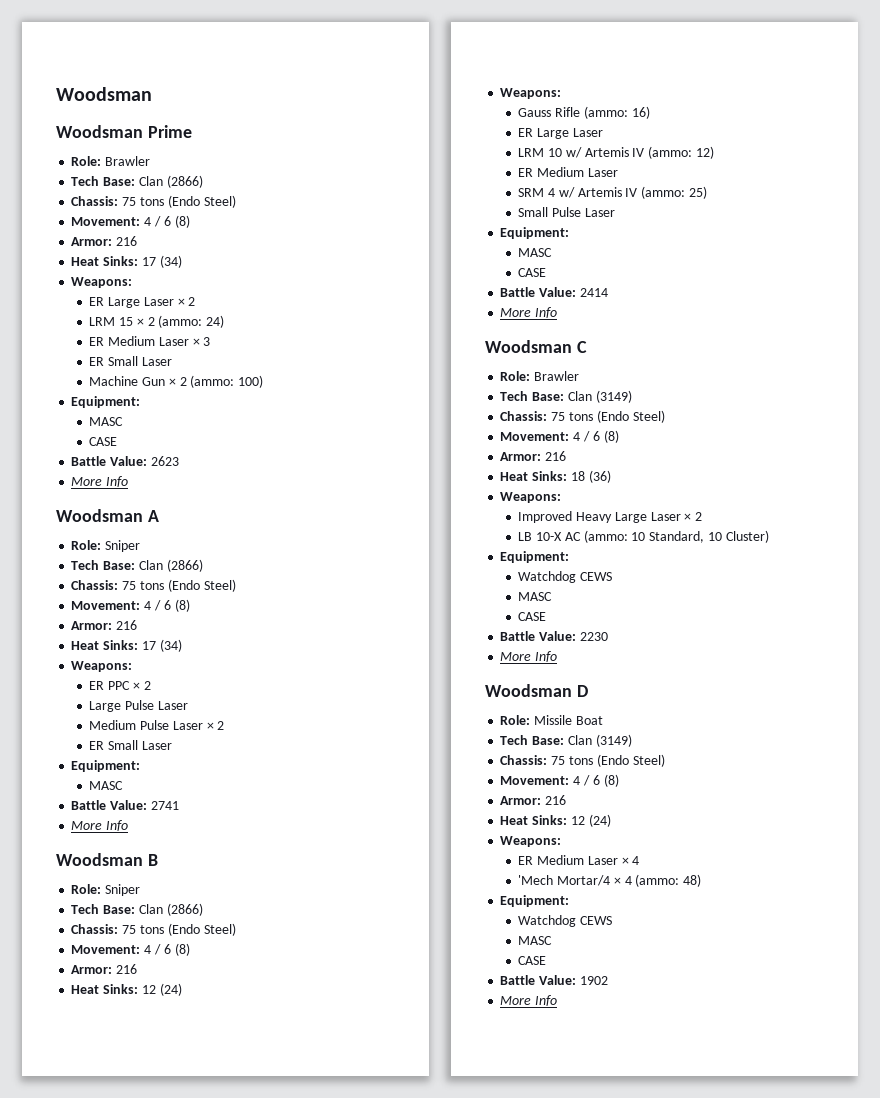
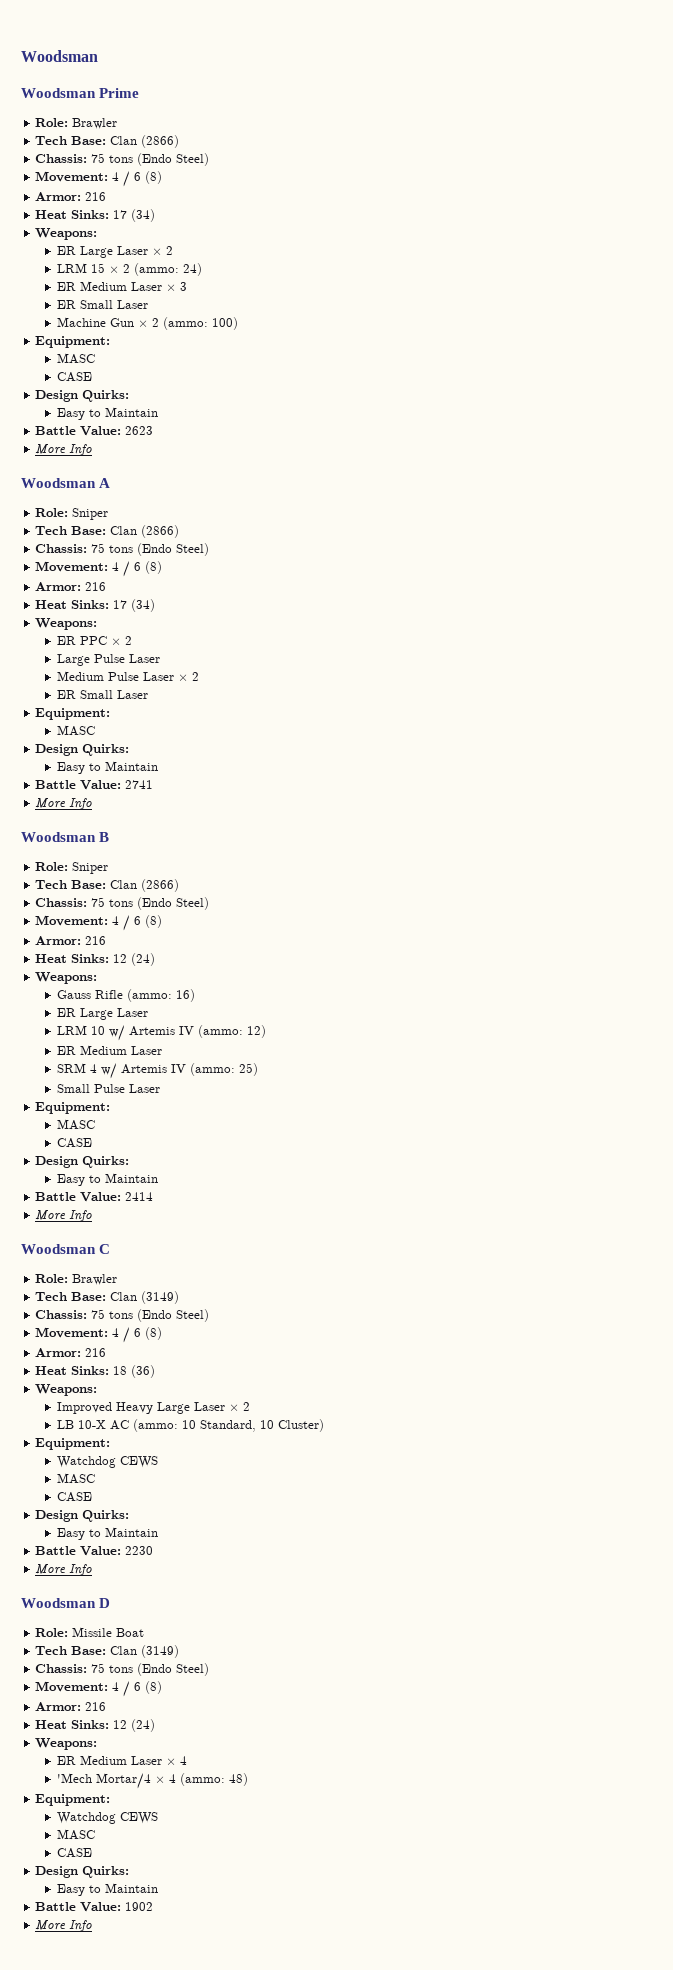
(118, 441) none -> [35,390,130,402] [56,407,158,420] // Design Quirks: // Easy to Maintain
(124, 785) none -> [35,744,130,756] [56,761,158,774] // Design Quirks: // Easy to Maintain
(547, 272) none -> [35,1156,130,1168] [56,1173,158,1186] // Design Quirks: // Easy to Maintain
(547, 616) none -> [35,1510,130,1522] [56,1527,158,1540] // Design Quirks: // Easy to Maintain
(547, 960) none -> [35,1866,130,1878] [56,1883,158,1896] // Design Quirks: // Easy to Maintain

